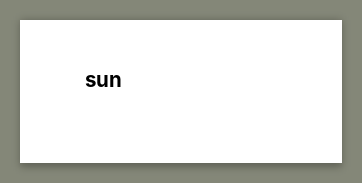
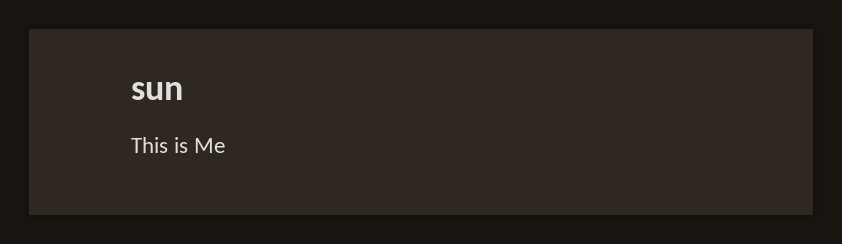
(122, 81) none -> [131,137,226,153] // This is Me

